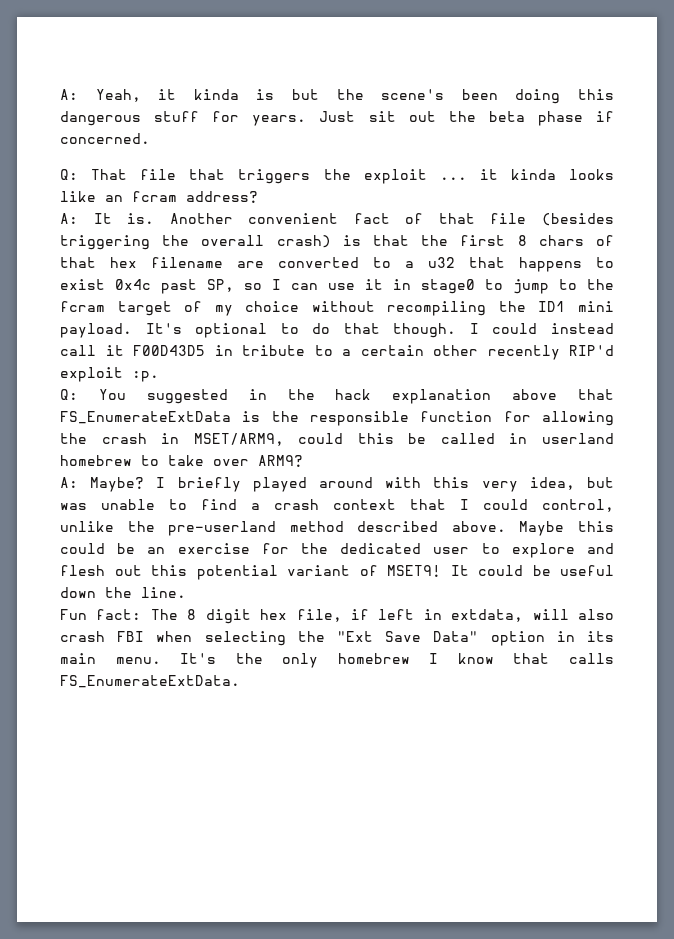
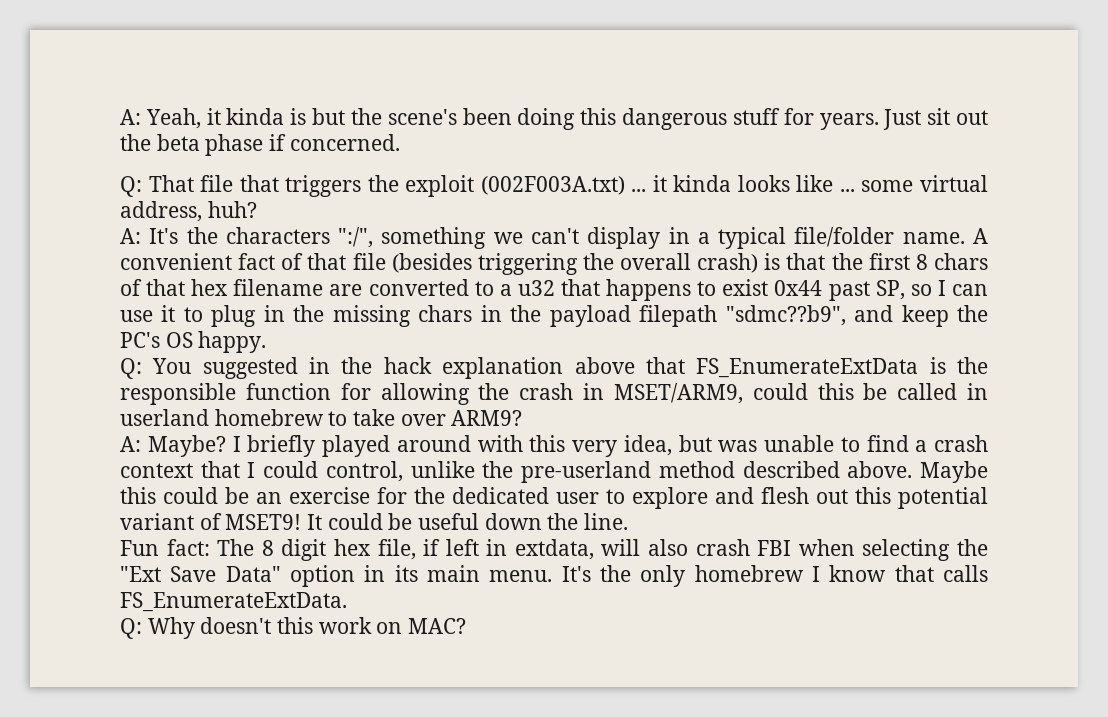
(427, 176) none -> [480,176,625,195] (002F003A.txt)
[105,191,258,203] [60,213,233,224] an fcram address? // A: It is. Another -> [839,175,988,192] [120,201,257,222] [120,227,989,249] ... some virtual address, huh? // A: It's the characters ":/", something we can't display in a typical file/folder name. A
[115,279,151,290] 0x4c -> [774,280,823,296] 0x44
[393,279,614,294] [60,301,614,316] [60,323,614,338] [60,345,614,360] [60,367,159,382] in stage0 to jump to the fcram target of my choice without recompiling the ID1 mini payload. It's optional to do that though. I could instead call it F00D43D5 in tribute to a certain other recently RIP'd exploit :p. -> [183,305,988,327] [120,331,267,353] to plug in the missing chars in the payload filepath "sdmc??b9", and keep the PC's OS happy.
(240, 681) none -> [120,617,467,639] // Q: Why doesn't this work on MAC?

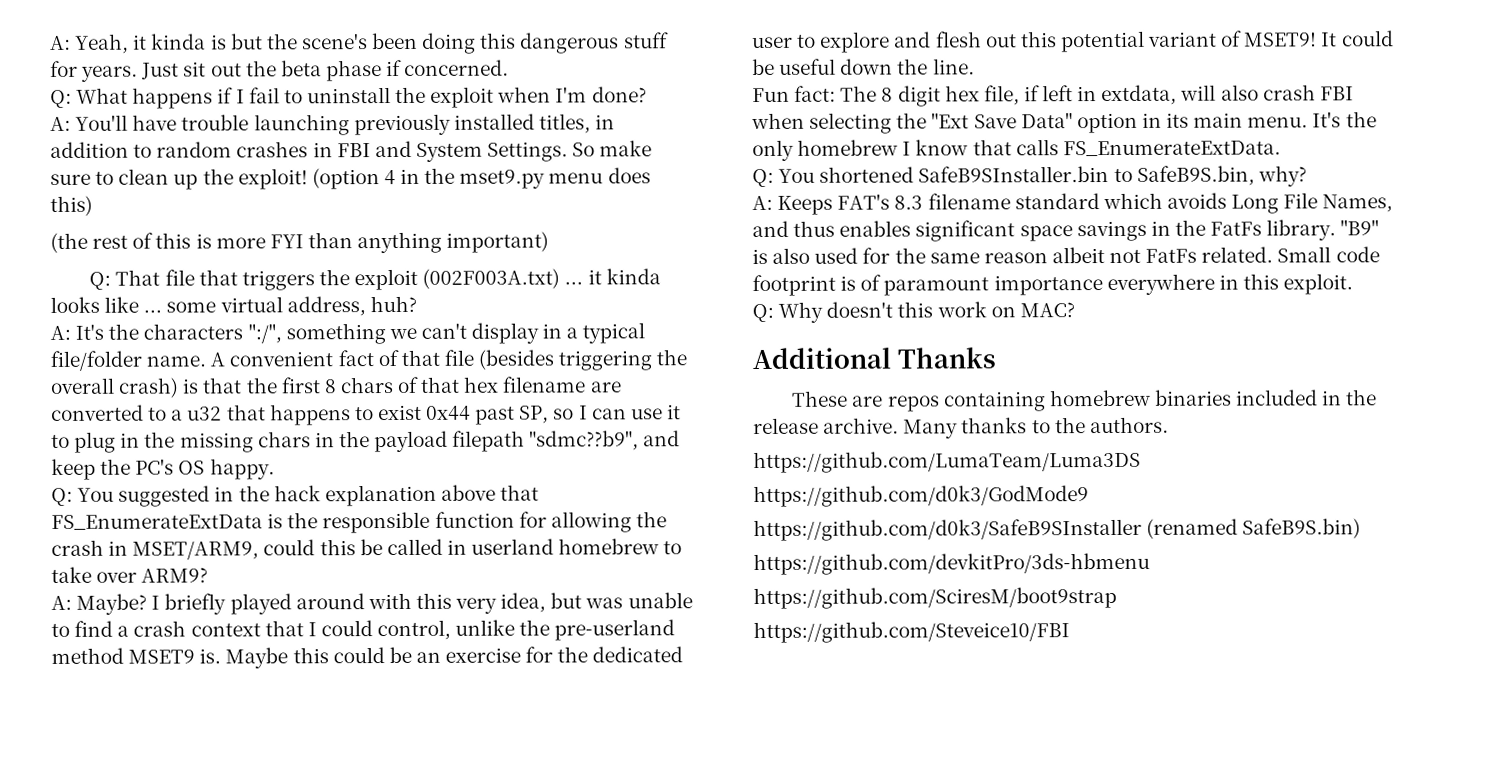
(400, 142) none -> [50,86,647,109] [50,113,616,136] [50,140,653,162] [50,167,651,190] [50,195,93,216] [50,231,550,254] // Q: What happens if I fail to uninstall the exploit when I'm done? // A: You'll have trouble launching previously installed titles, in addition to random crashes in FBI and System Settings. So make sure to clean up the exploit! (option 4 in the mset9.py menu does this) // (the rest of this is more FYI than anything important)
[742,461,913,478] described above. -> [128,648,222,664] MSET9 is.
(347, 602) none -> [752,165,1307,187] [752,192,1394,215] [752,219,1380,242] [752,246,1380,264] [752,273,1354,296] // Q: You shortened SafeB9SInstaller.bin to SafeB9S.bin, why? // A: Keeps FAT's 8.3 filename standard which avoids Long File Names, and thus enables significant space savings in the FatFs library. "B9" is also used for the same reason albeit not FatFs related. Small code footprint is of paramount importance everywhere in this exploit.
(467, 626) none -> [752,347,996,369] [792,389,1378,412] [753,416,1169,439] [753,450,1141,473] [753,485,1089,507] [753,518,1362,541] [753,552,1150,575] [753,586,1117,609] [753,621,1070,643] // Additional Thanks // These are repos containing homebrew binaries included in the release archive. Many thanks to the authors. // https://github.com/LumaTeam/Luma3DS // https://github.com/d0k3/GodMode9 // https://github.com/d0k3/SafeB9SInstaller (renamed SafeB9S.bin) // https://github.com/devkitPro/3ds-hbmenu // https://github.com/SciresM/boot9strap // https://github.com/Steveice10/FBI

